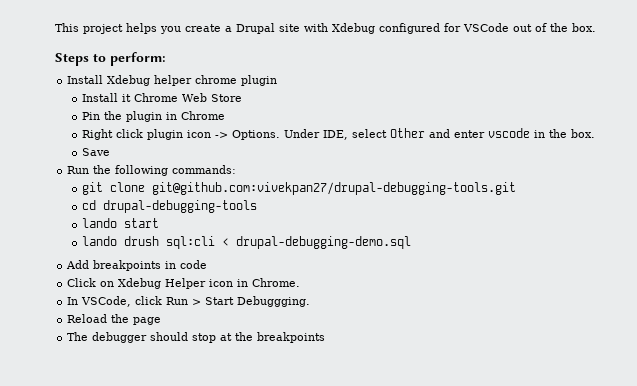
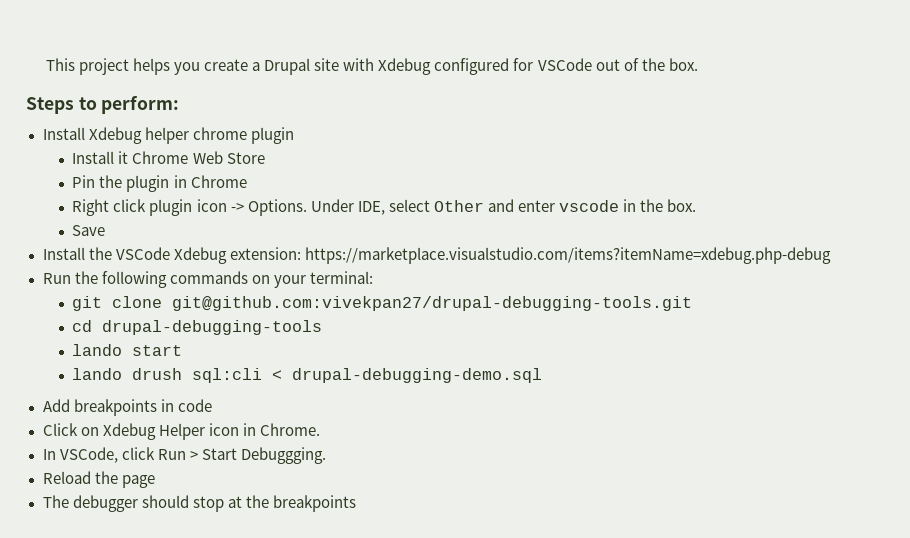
(111, 152) none -> [42,247,831,264] // Install the VSCode Xdebug extension: https://marketplace.visualstudio.com/items?itemName=xdebug.php-debug
[172,165,237,174] commands: -> [169,271,373,288] commands on your terminal:

